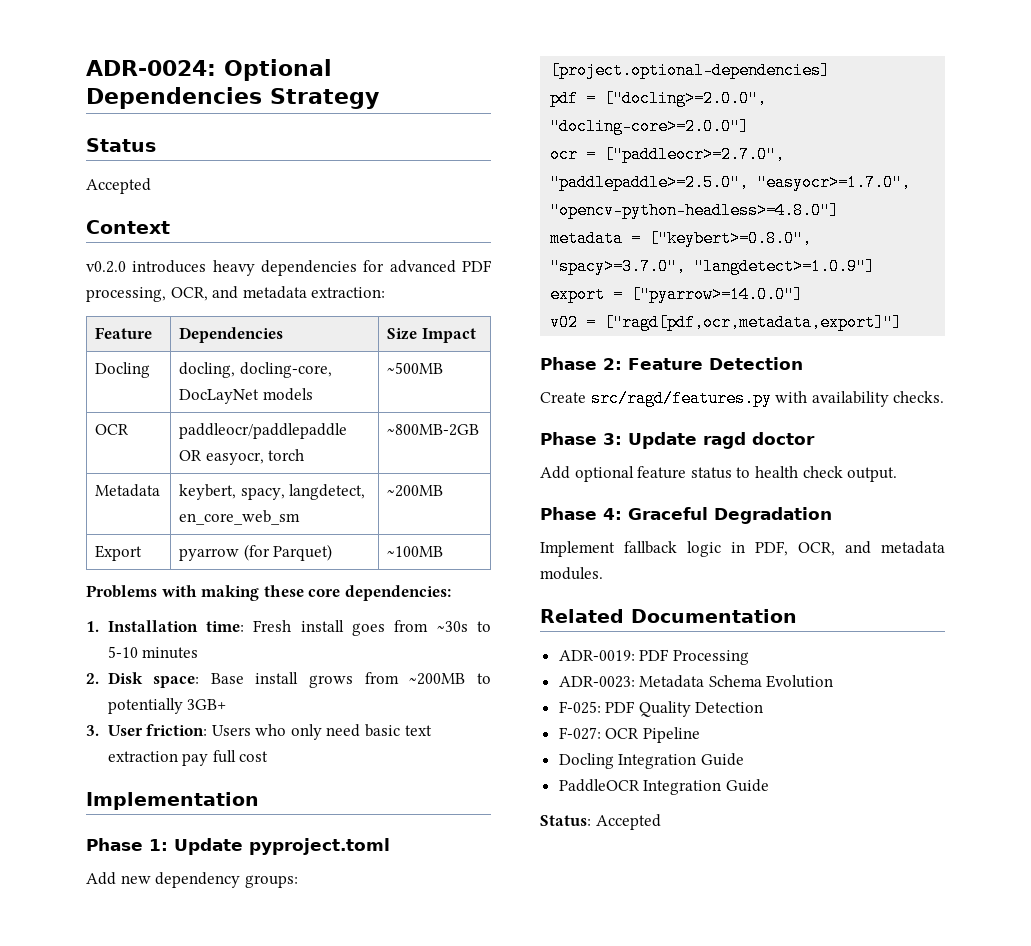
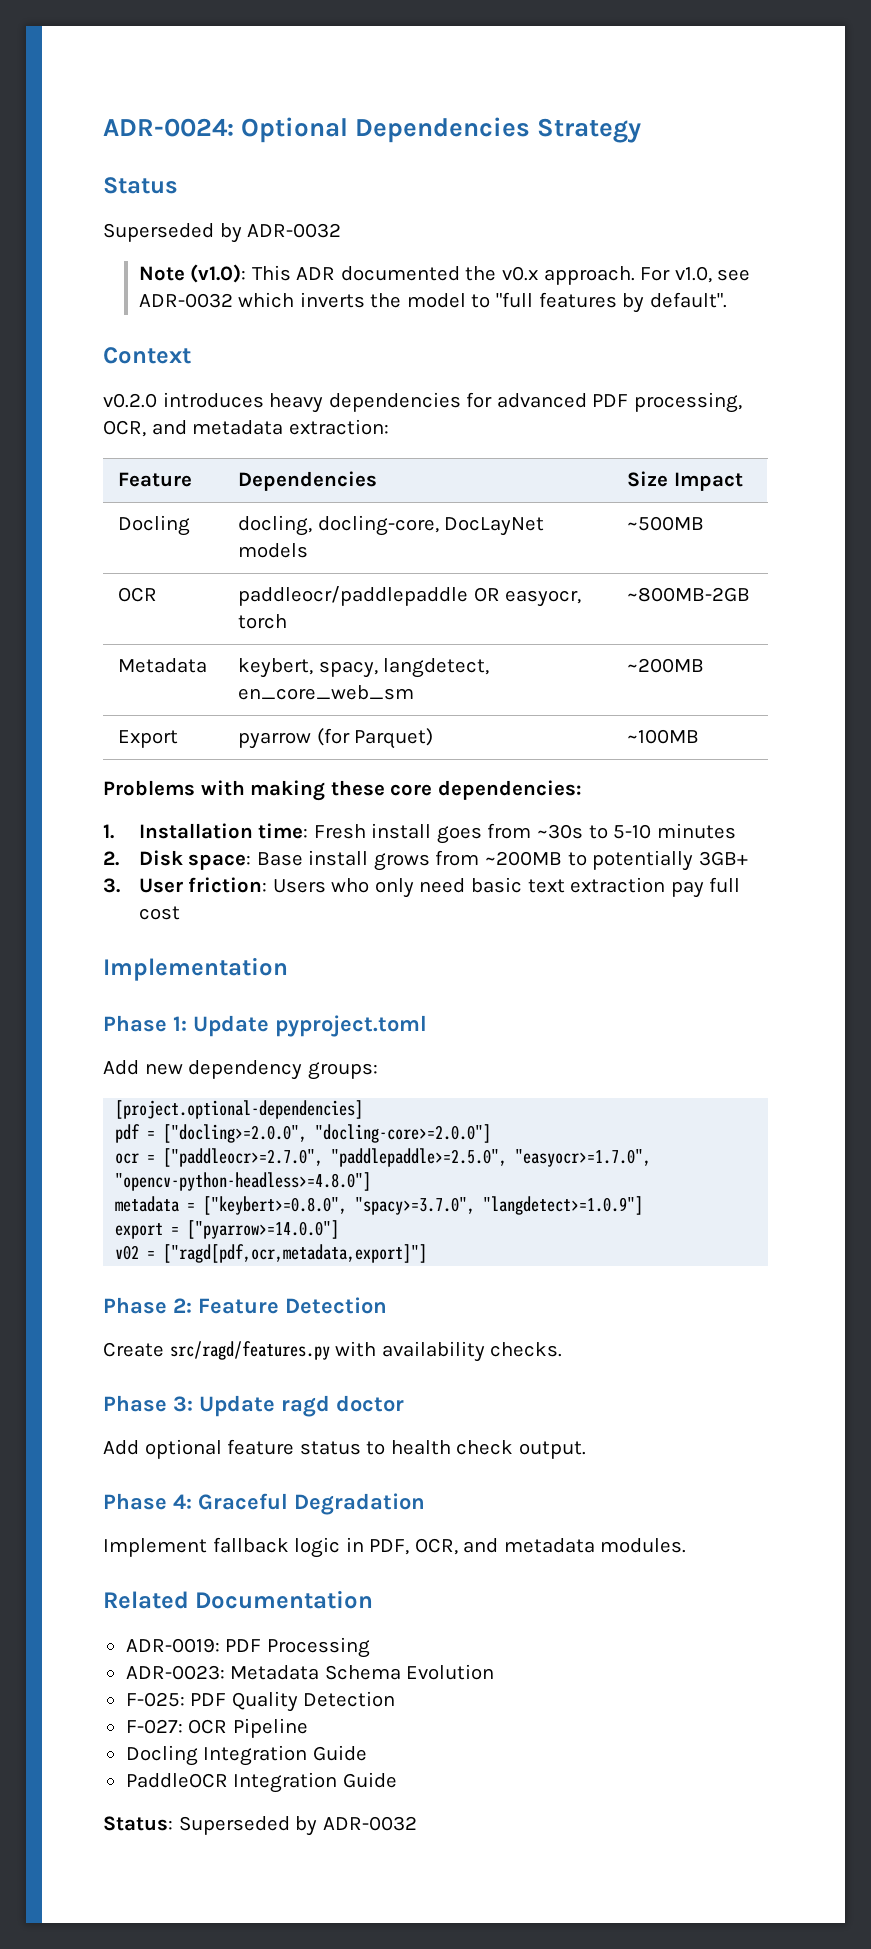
[86,178,151,194] Accepted -> [103,223,342,243] [138,264,751,285] [138,292,727,313] Superseded by ADR-0032 // Note (v1.0): This ADR documented the v0.x approach. For v1.0, see ADR-0032 which inverts the model to "full features by default".
[595,814,661,830] Accepted -> [178,1816,417,1836] Superseded by ADR-0032

